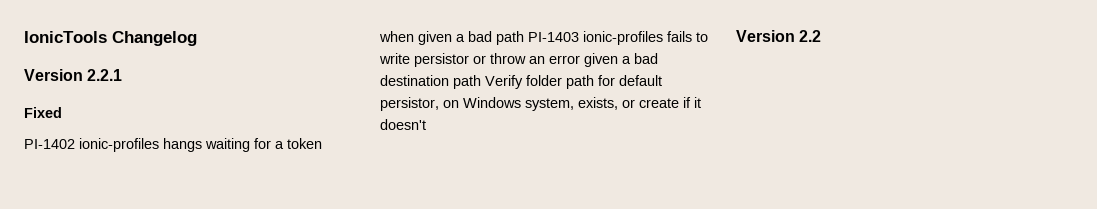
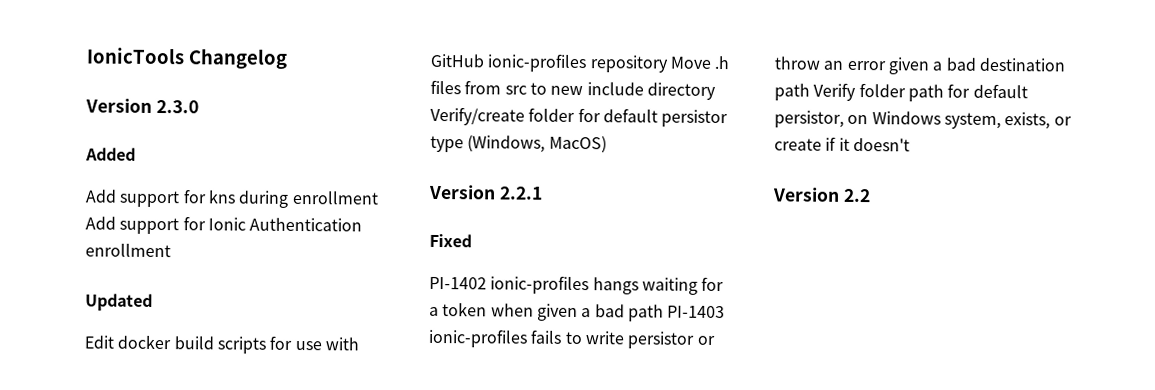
(197, 38) none -> [85,98,199,114] [85,147,136,161] [85,189,379,208] [85,216,363,235] [85,243,171,258] [85,293,153,311] [84,334,359,354] [430,53,730,73] [430,79,716,100] [430,106,729,128] [430,135,607,154] // Version 2.3.0 // Added // Add support for kns during enrollment Add support for Ionic Authentication enrollment // Updated // Edit docker build scripts for use with GitHub ionic-profiles repository Move .h files from src to new include directory Verify/create folder for default persistor type (Windows, MacOS)

